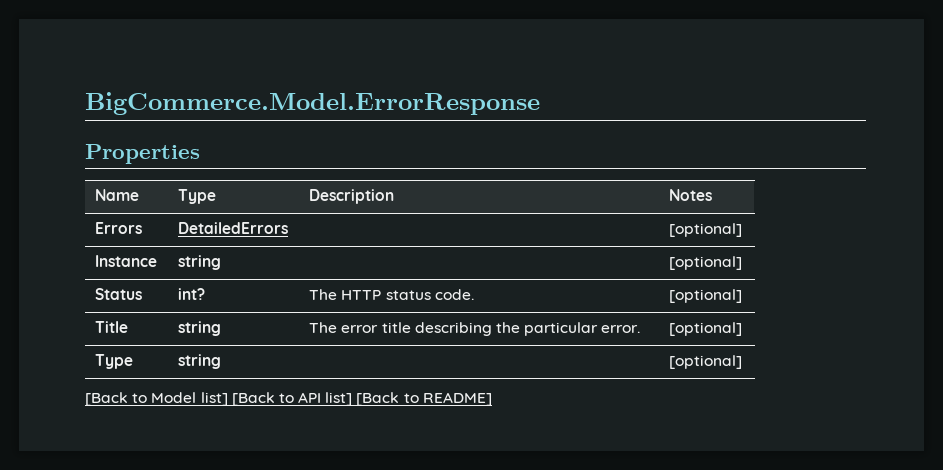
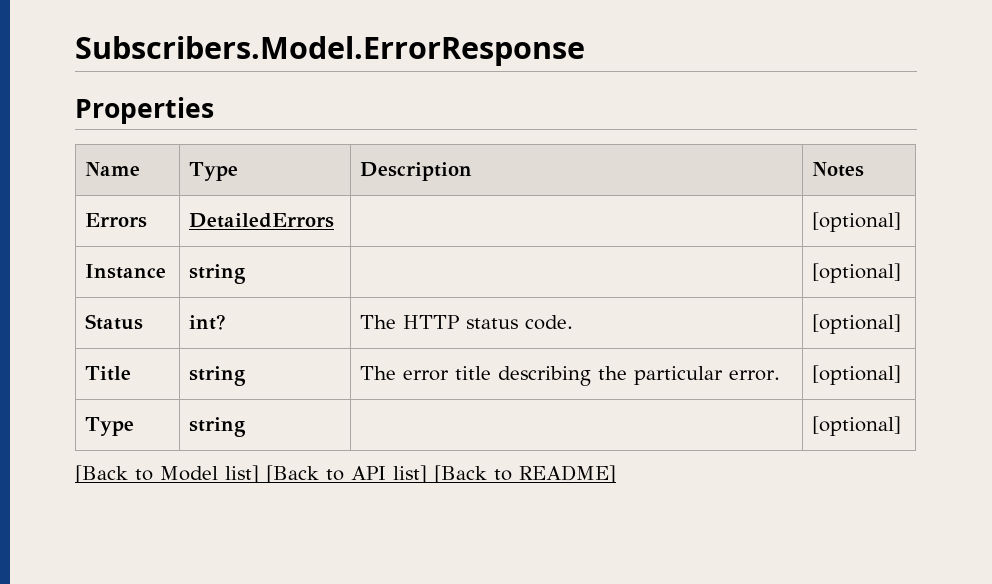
[85,92,540,115] BigCommerce.Model.ErrorResponse -> [75,36,585,66] Subscribers.Model.ErrorResponse

